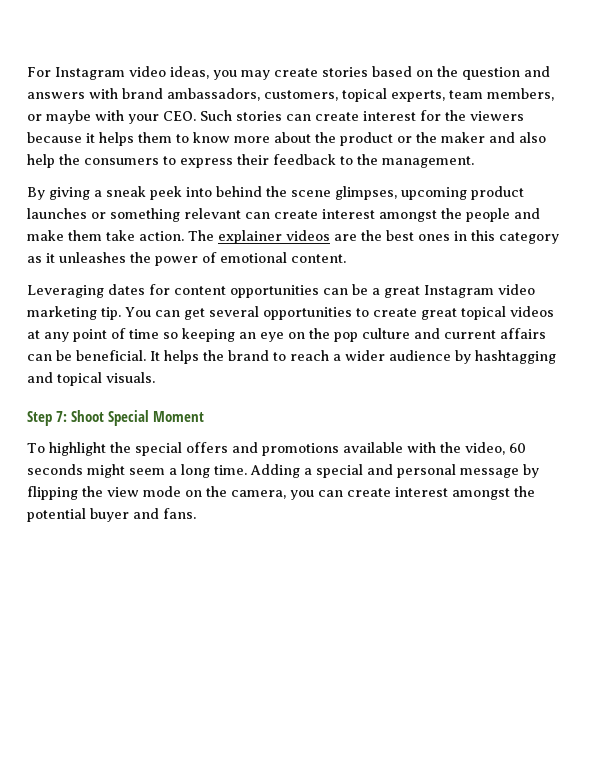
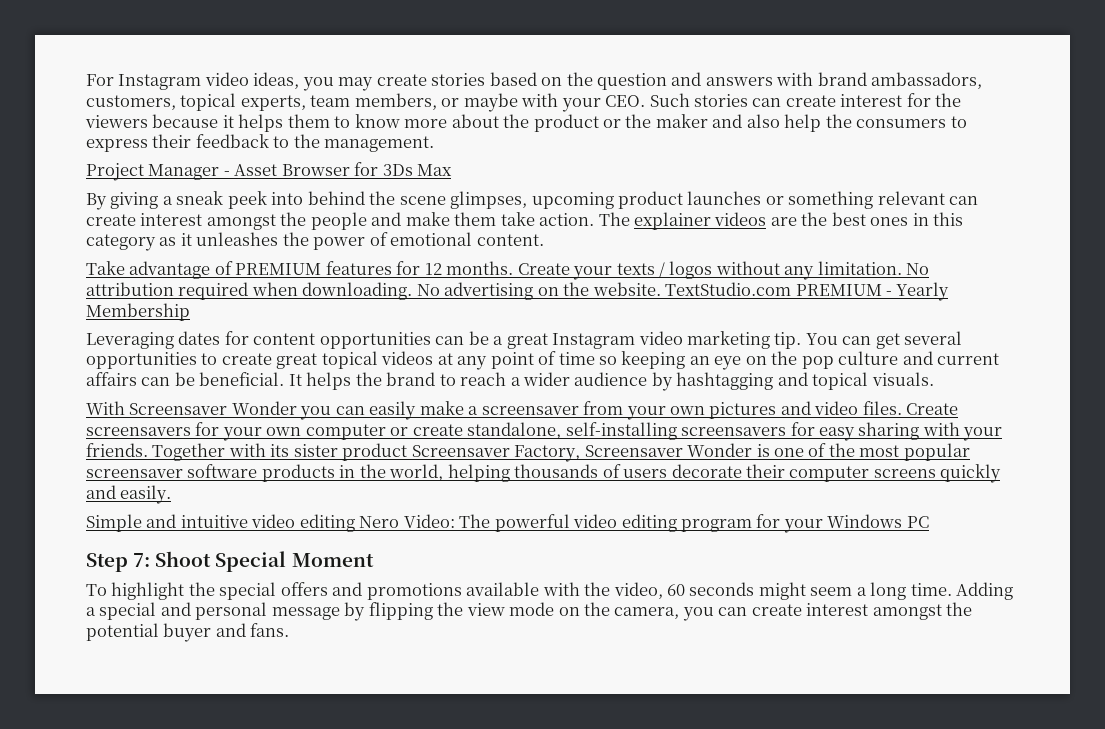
(474, 162) none -> [86,162,453,181] // Project Manager - Asset Browser for 3Ds Max
(346, 258) none -> [86,261,930,280] [86,282,950,301] [86,303,190,321] // Take advantage of PREMIUM features for 12 months. Create your texts / logos without any limitation. No attribution required when downloading. No advertising on the website. TextStudio.com PREMIUM - Yearly Membership
(155, 377) none -> [86,401,959,420] [86,422,1003,441] [86,443,970,462] [86,464,1002,483] [86,485,172,504] [86,514,929,533] // With Screensaver Wonder you can easily make a screensaver from your own pictures and video files. Create screensavers for your own computer or create standalone, self-installing screensavers for easy sharing with your friends. Together with its sister product Screensaver Factory, Screensaver Wonder is one of the most popular screensaver software products in the world, helping thousands of users decorate their computer screens quickly and easily. // Simple and intuitive video editing Nero Video: The powerful video editing program for your Windows PC

